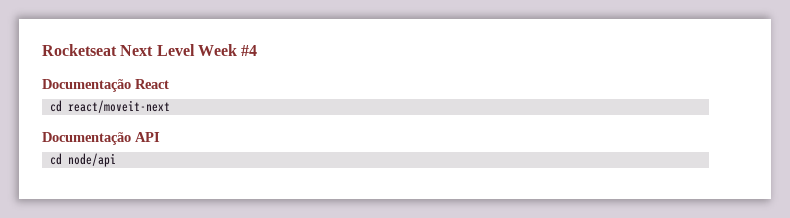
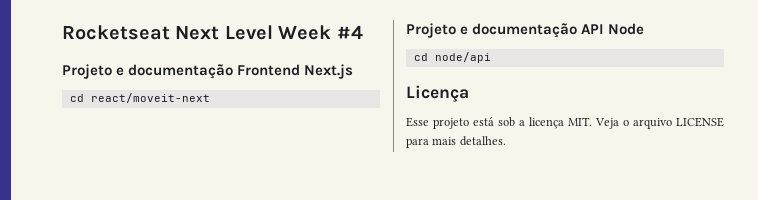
[42,79,169,92] Documentação React -> [62,64,354,79] Projeto e documentação Frontend Next.js
[42,132,131,145] Documentação -> [406,23,578,38] Projeto e documentação
(160, 137) none -> [608,23,645,35] Node
(117, 160) none -> [406,85,469,103] [406,117,724,129] [406,136,506,148] // Licença // Esse projeto está sob a licença MIT. Veja o arquivo LICENSE para mais detalhes.

